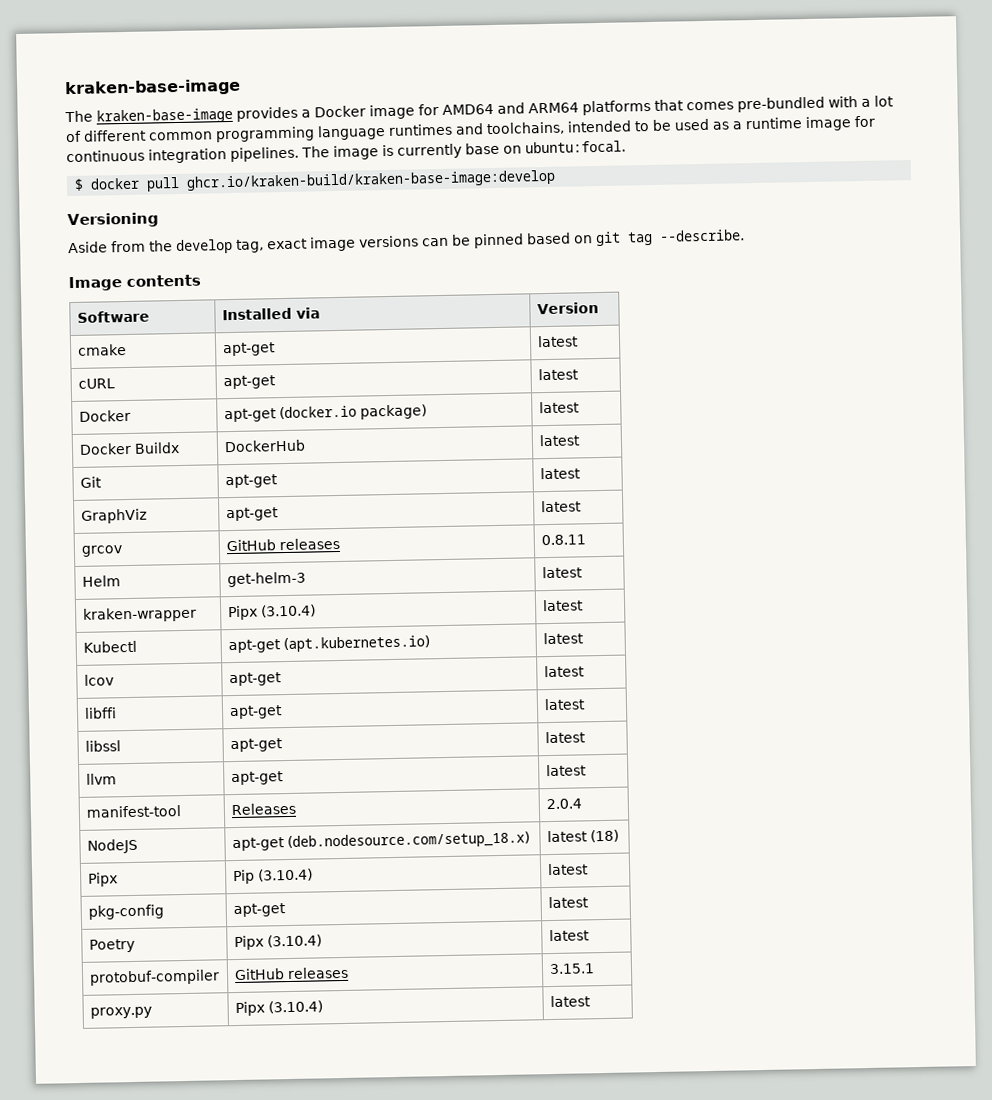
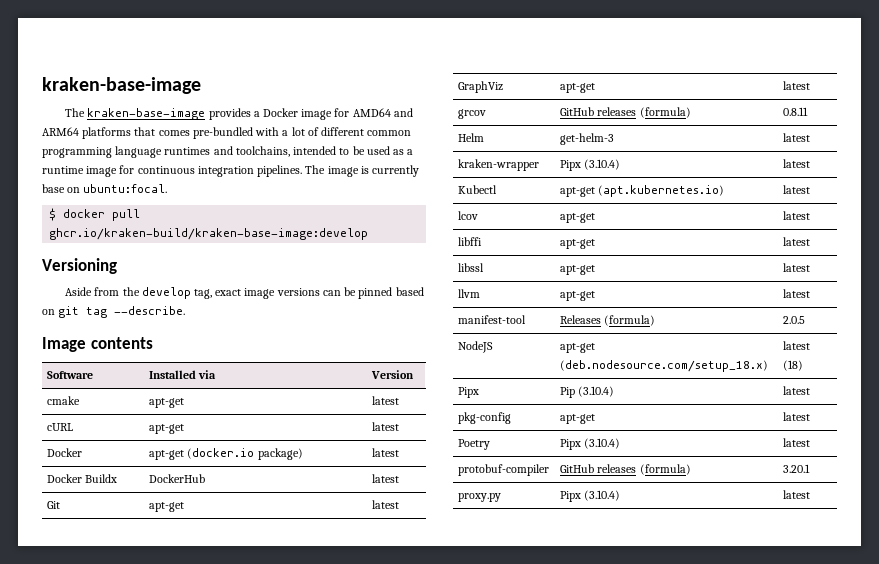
(340, 544) none -> [639,107,691,118] (formula)
[545,798,582,810] | 2.0.4 -> [604,315,656,326] [783,316,806,324] (formula) | 2.0.5
[548,963,595,975] | 3.15.1 -> [639,464,691,475] [783,464,811,473] (formula) | 3.20.1

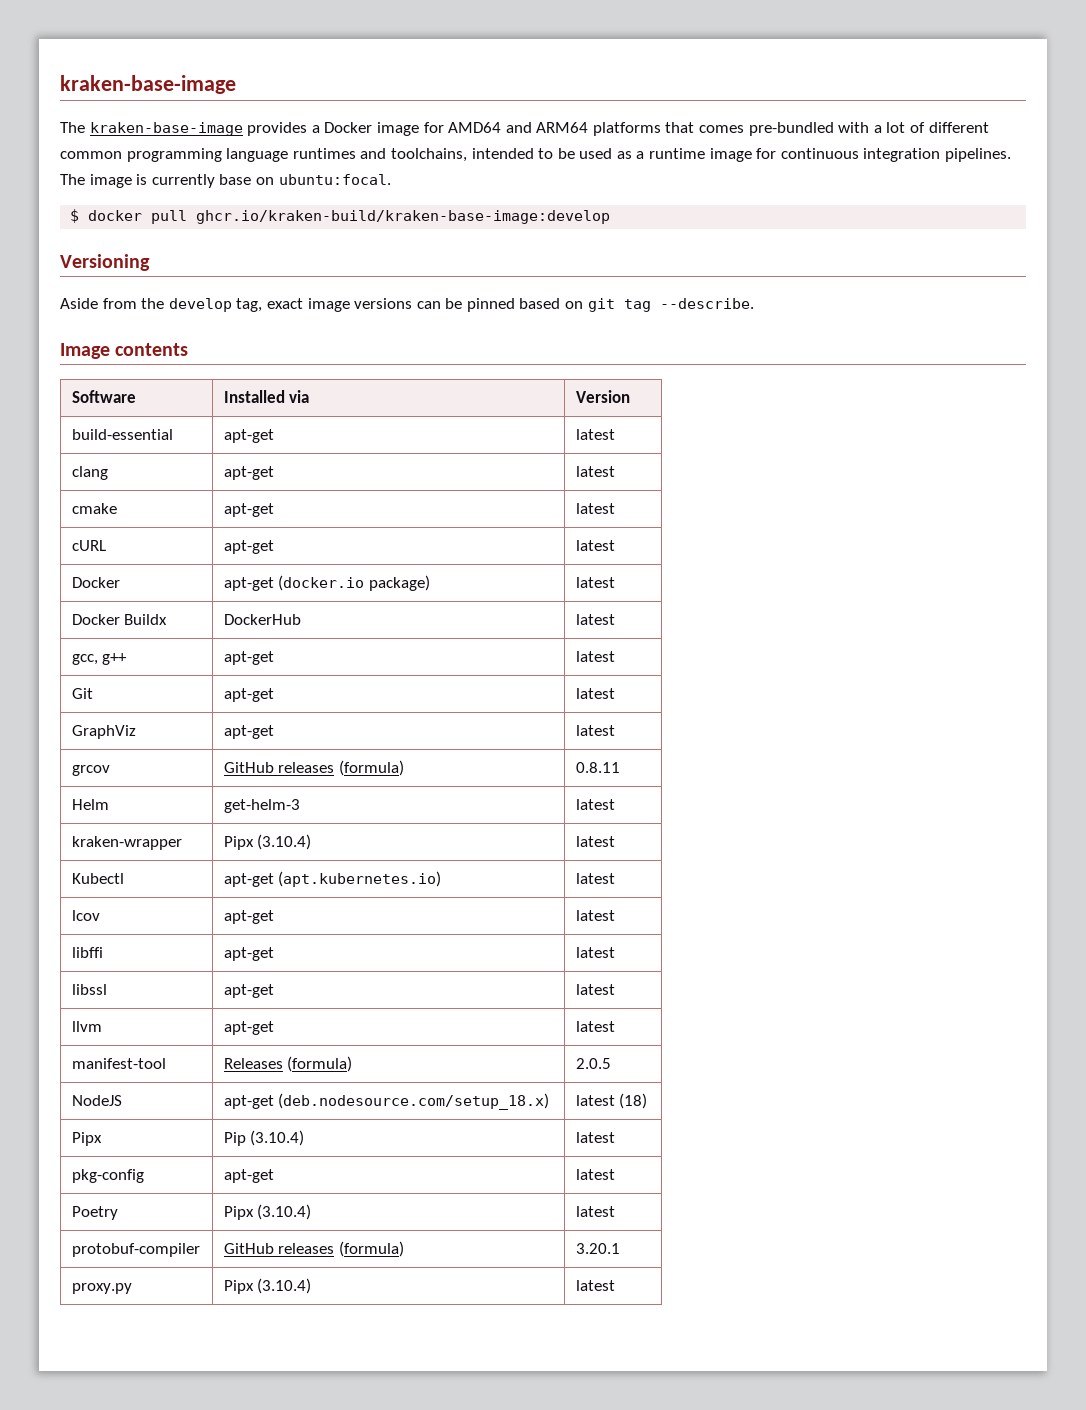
(415, 374) none -> [71,429,173,440] [223,429,274,443] [575,429,615,440] [71,466,108,480] [223,466,274,480] [575,466,615,477] // build-essential | apt-get | latest // clang | apt-get | latest
(400, 478) none -> [71,653,128,665] [223,651,274,665] [575,651,615,662] // gcc, g++ | apt-get | latest

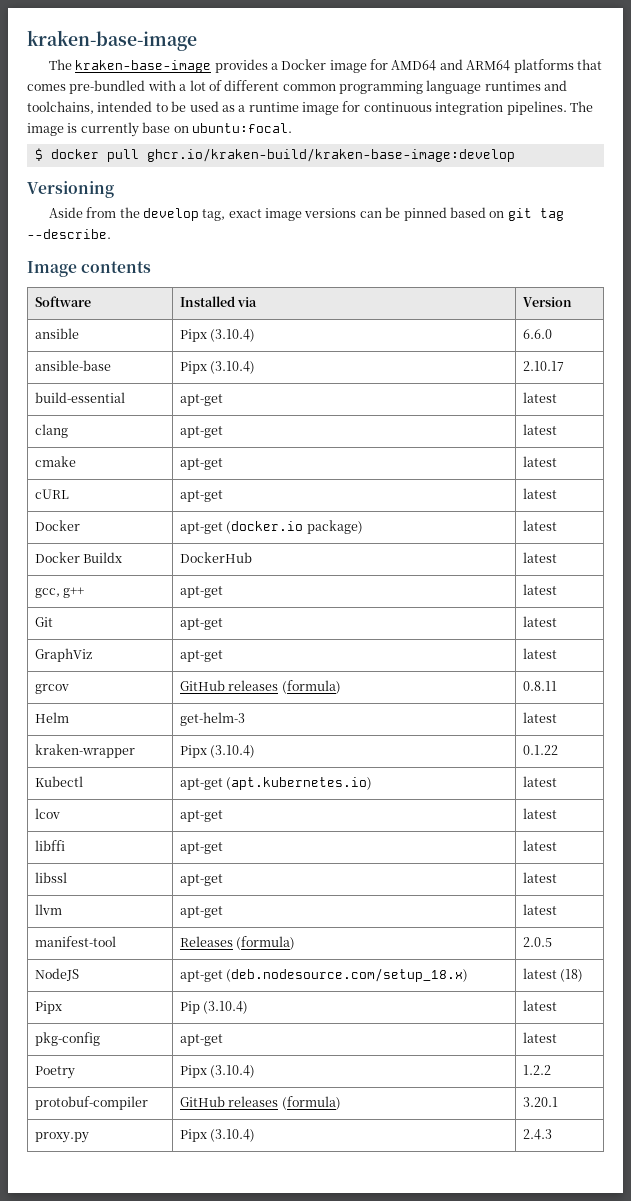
(630, 396) none -> [35,328,80,339] [180,329,256,342] [523,329,553,339] [35,360,112,371] [180,361,256,374] [523,361,565,371] // ansible | Pipx (3.10.4) | 6.6.0 // ansible-base | Pipx (3.10.4) | 2.10.17
[575,836,615,847] latest -> [523,745,559,755] 0.1.22
[575,1206,615,1217] latest -> [523,1065,552,1075] 1.2.2
[575,1280,615,1291] latest -> [523,1129,553,1140] 2.4.3

